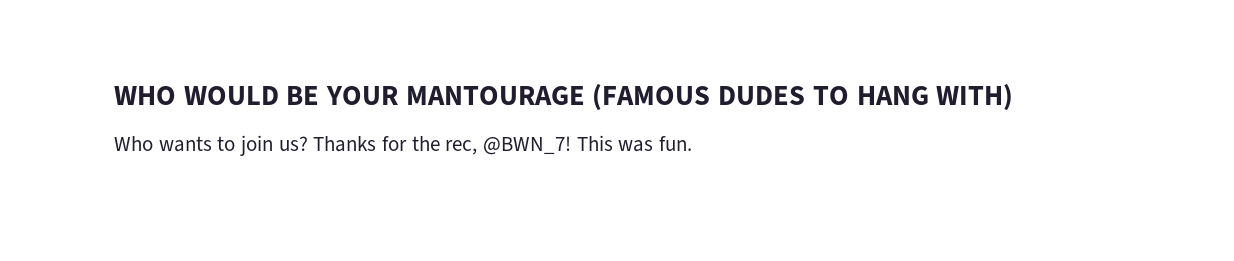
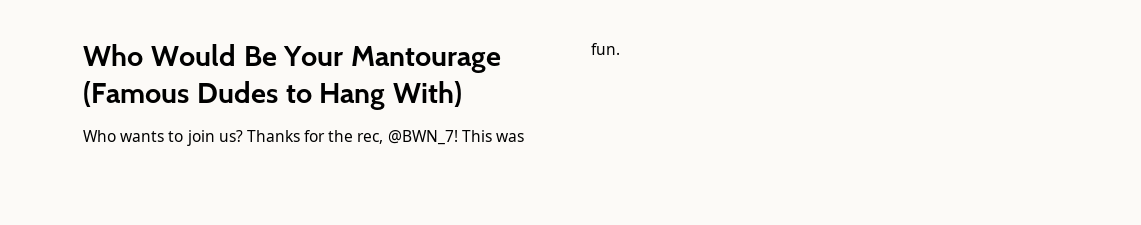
[114,84,1014,111] WHO WOULD BE YOUR MANTOURAGE (FAMOUS DUDES TO HANG WITH) -> [83,44,502,73] [83,81,463,110] Who Would Be Your Mantourage (Famous Dudes to Hang With)

